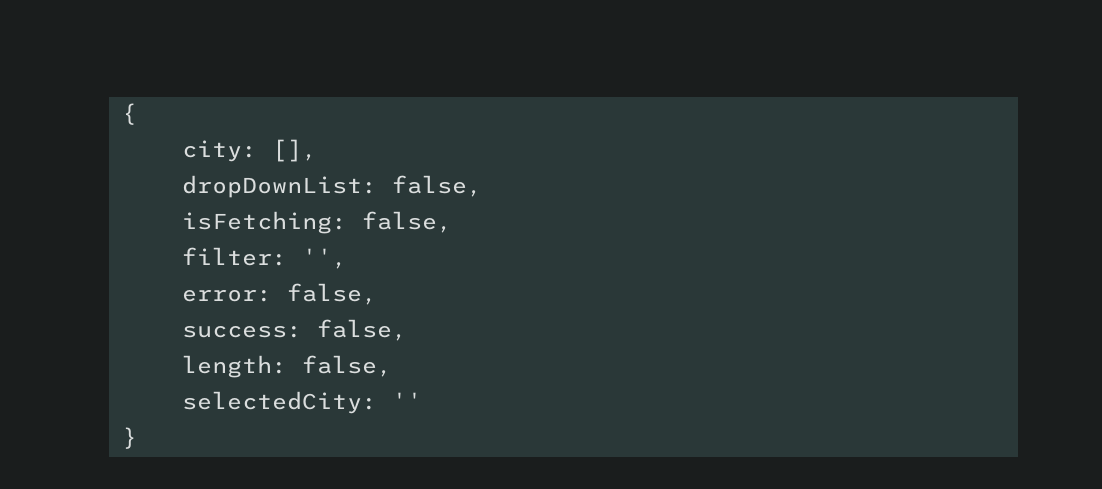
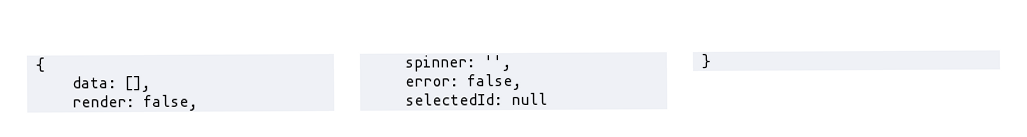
[181,140,257,162] city: -> [71,76,117,89] data:
[181,175,482,198] [181,211,452,234] [181,247,287,266] dropDownList: false, // isFetching: false, // filter: -> [71,94,198,112] [403,55,476,72] render: false, // spinner:
[181,319,407,341] [181,355,392,378] [181,391,422,414] success: false, // length: false, // selectedCity: '' -> [404,92,548,106] selectedId: null

